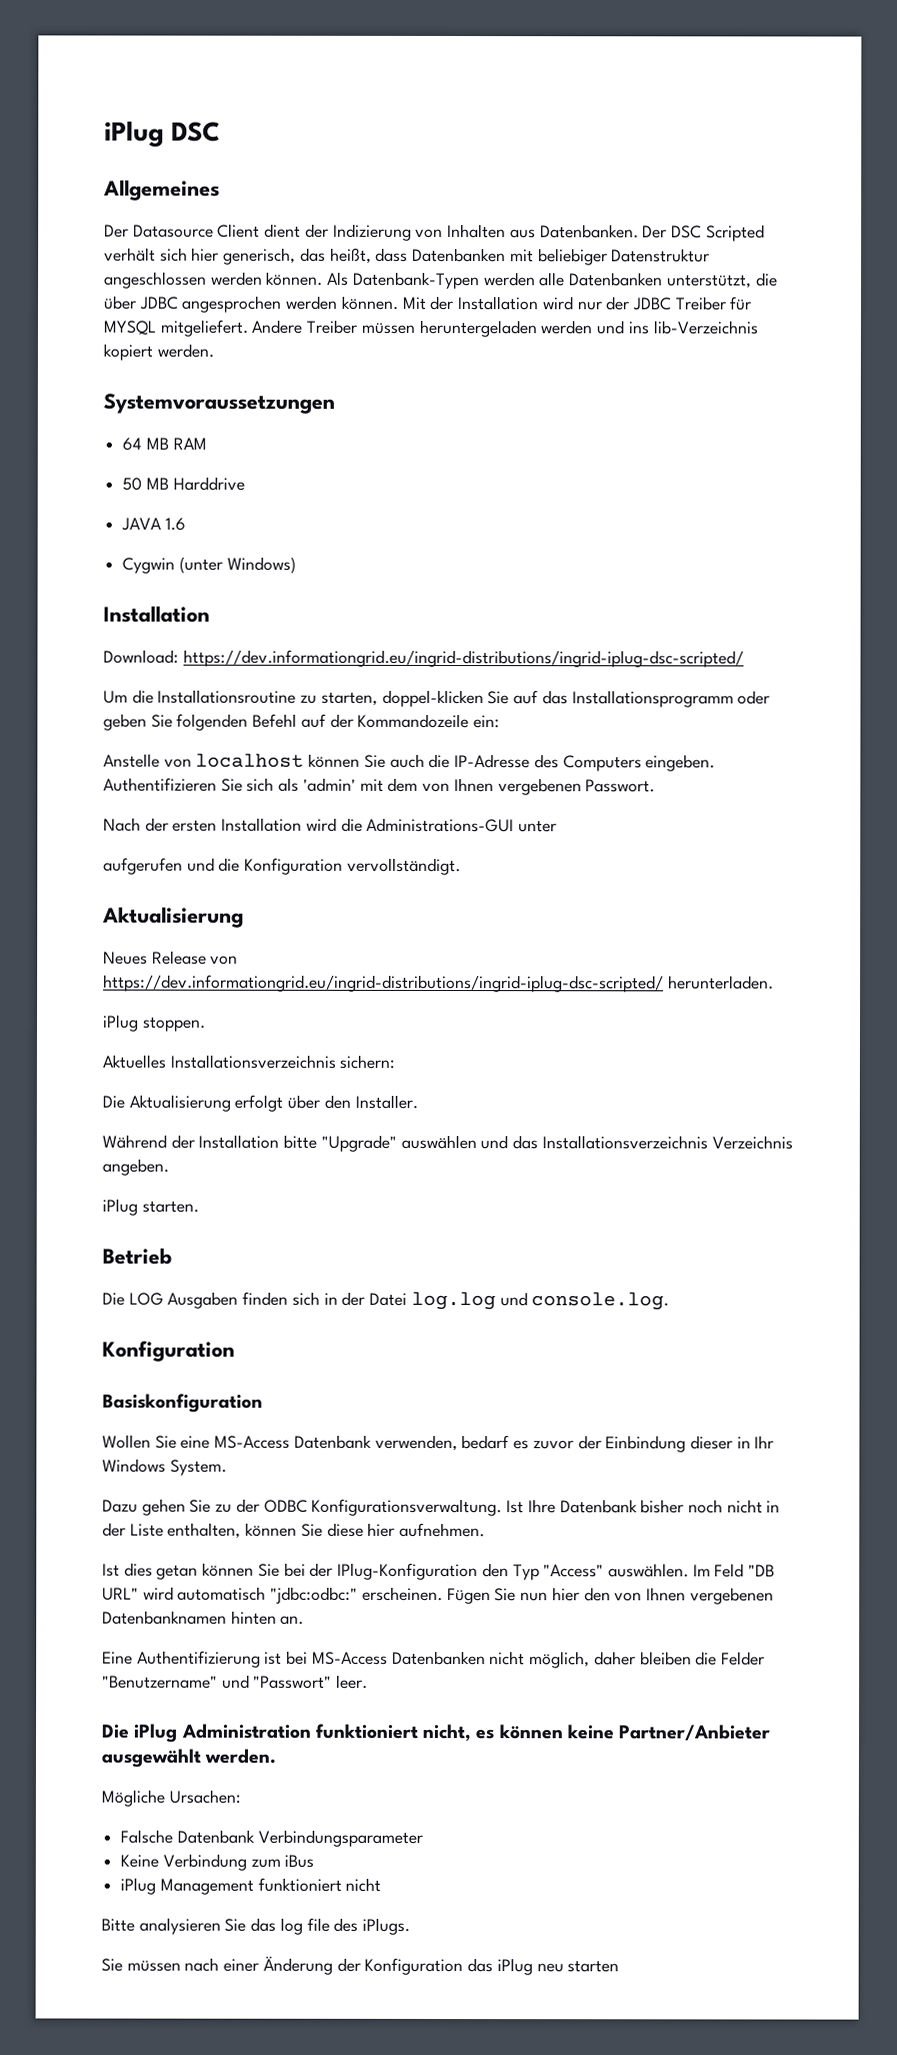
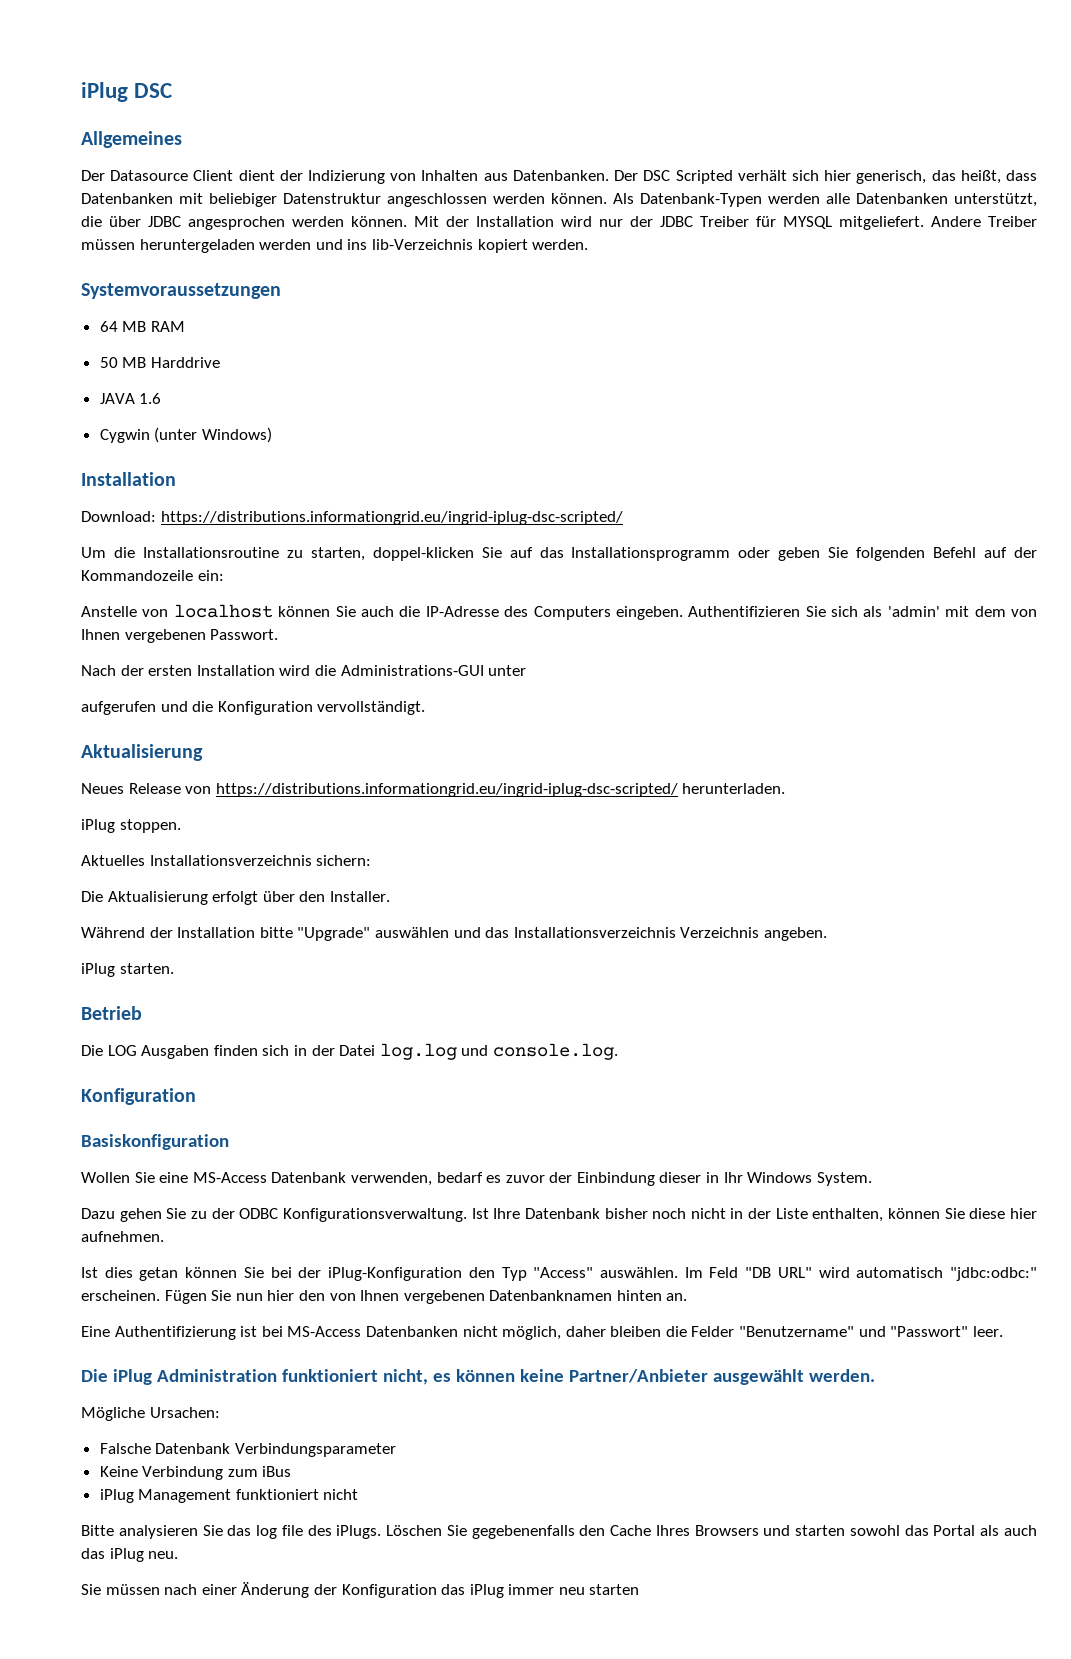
[182,649,744,668] https://dev.informationgrid.eu/ingrid-distributions/ingrid-iplug-dsc-scripted/ -> [160,511,623,525] https://distributions.informationgrid.eu/ingrid-iplug-dsc-scripted/
[103,974,664,993] https://dev.informationgrid.eu/ingrid-distributions/ingrid-iplug-dsc-scripted/ -> [215,783,678,797] https://distributions.informationgrid.eu/ingrid-iplug-dsc-scripted/
[337,1562,479,1581] IPlug-Konfiguration -> [328,1267,463,1281] iPlug-Konfiguration
(411, 1926) none -> [386,1525,1038,1539] [81,1548,179,1562] Löschen Sie gegebenenfalls den Cache Ihres Browsers und starten sowohl das Portal als auch das iPlug neu.
(533, 1967) none -> [508,1584,555,1595] immer

